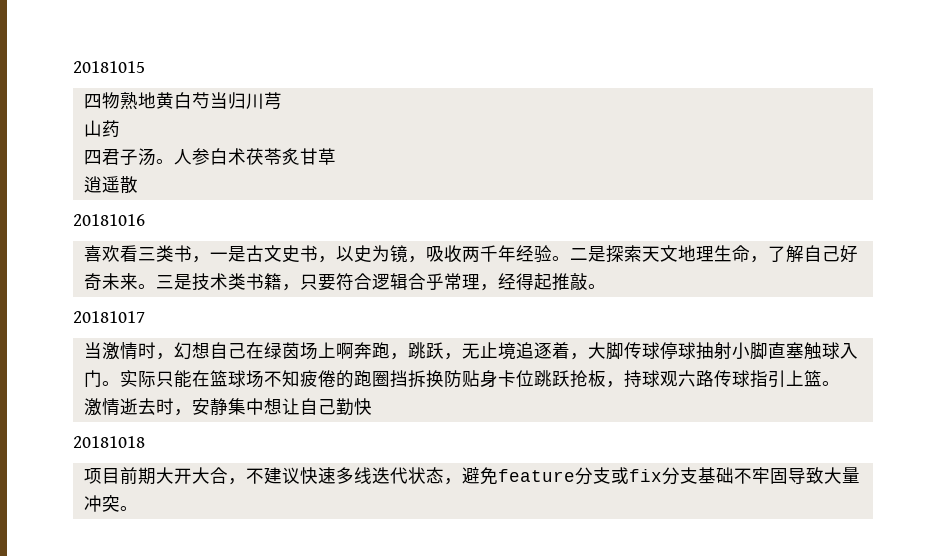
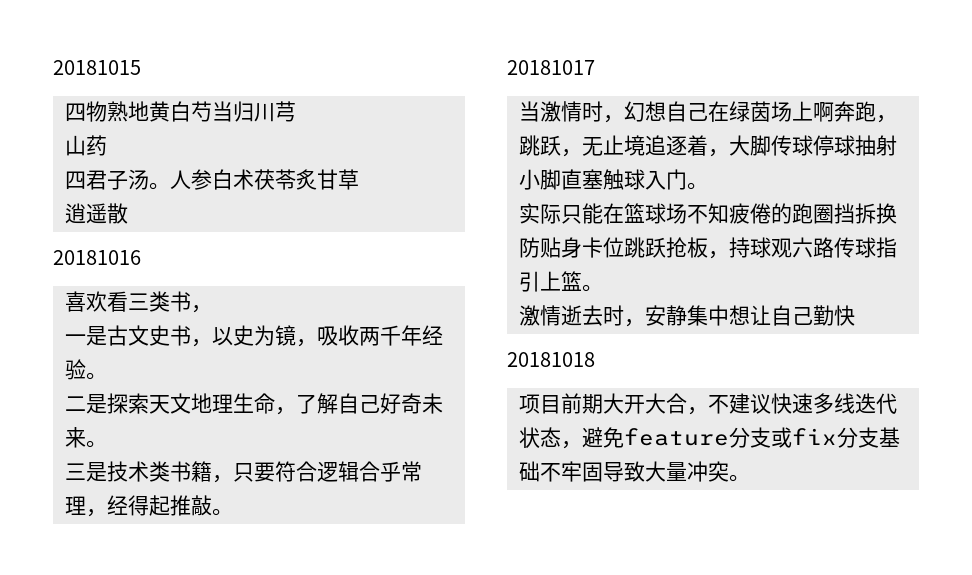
(211, 259) none -> (212, 309) //
(571, 258) none -> (107, 376) //
(157, 286) none -> (107, 444) //
(121, 383) none -> (708, 186) //

